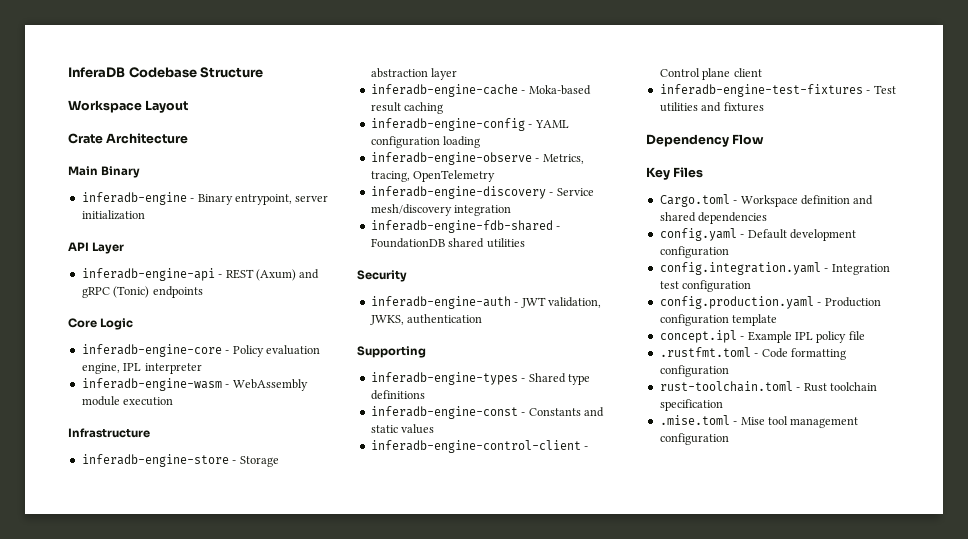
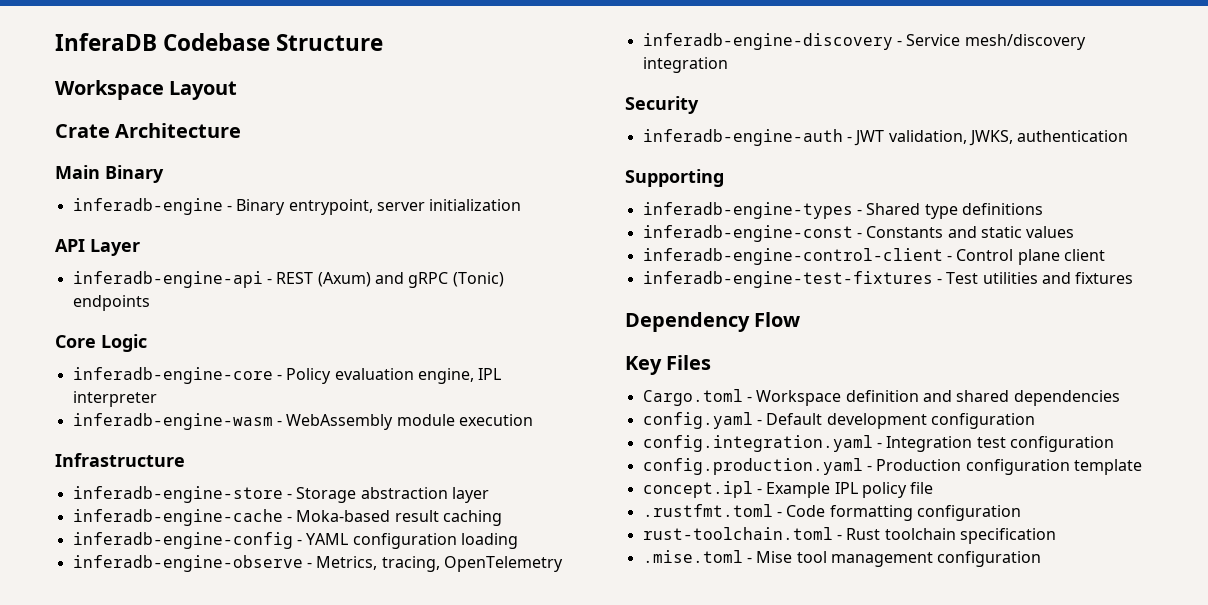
[370,220,561,233] [370,238,525,248] // inferadb-engine-fdb-shared - FoundationDB shared utilities -> (728, 65) none

